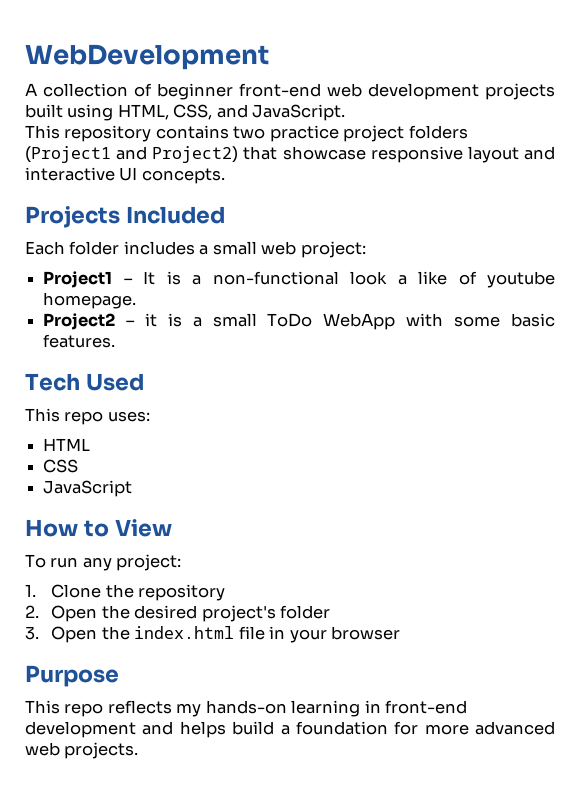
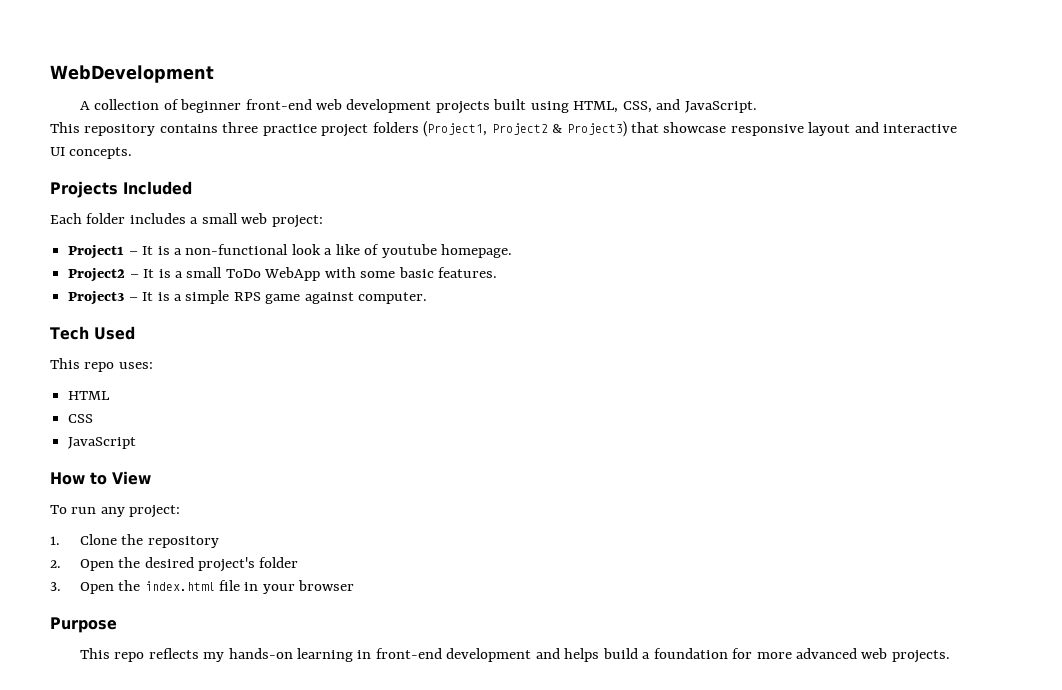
[233,126,266,139] two -> [222,122,259,133] three
[25,146,239,163] (Project1 and Project2) -> [423,121,627,137] (Project1, Project2 & Project3)
[144,313,157,327] it -> [143,269,155,278] It
(116, 341) none -> [68,290,428,305] // Project3 – It is a simple RPS game against computer.

